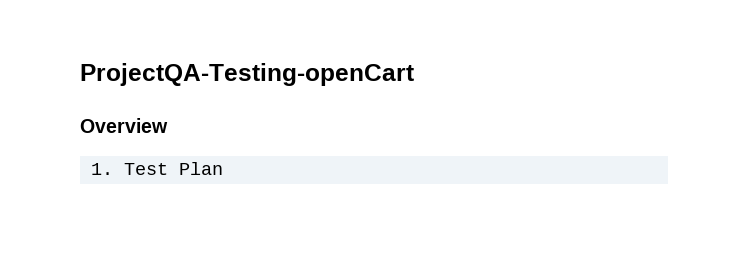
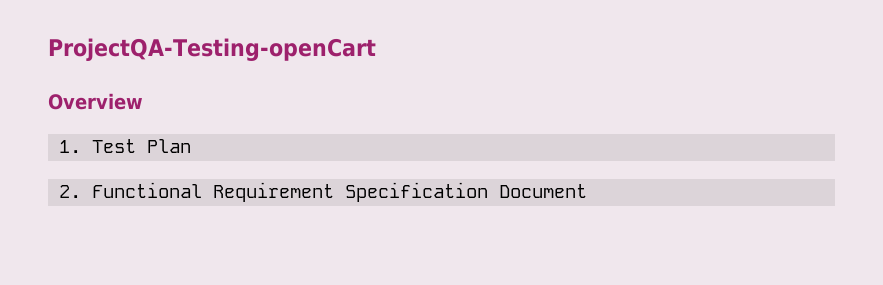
(223, 168) none -> [58,182,587,202] // 2. Functional Requirement Specification Document

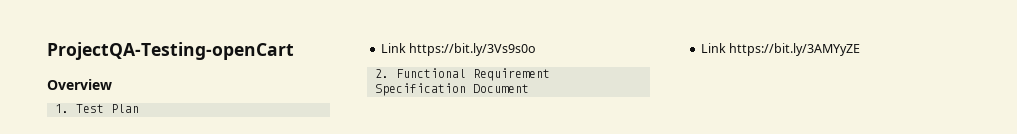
(191, 146) none -> [380,43,537,56] // Link https://bit.ly/3Vs9s0o
(587, 191) none -> [700,43,861,56] // Link https://bit.ly/3AMYyZE

